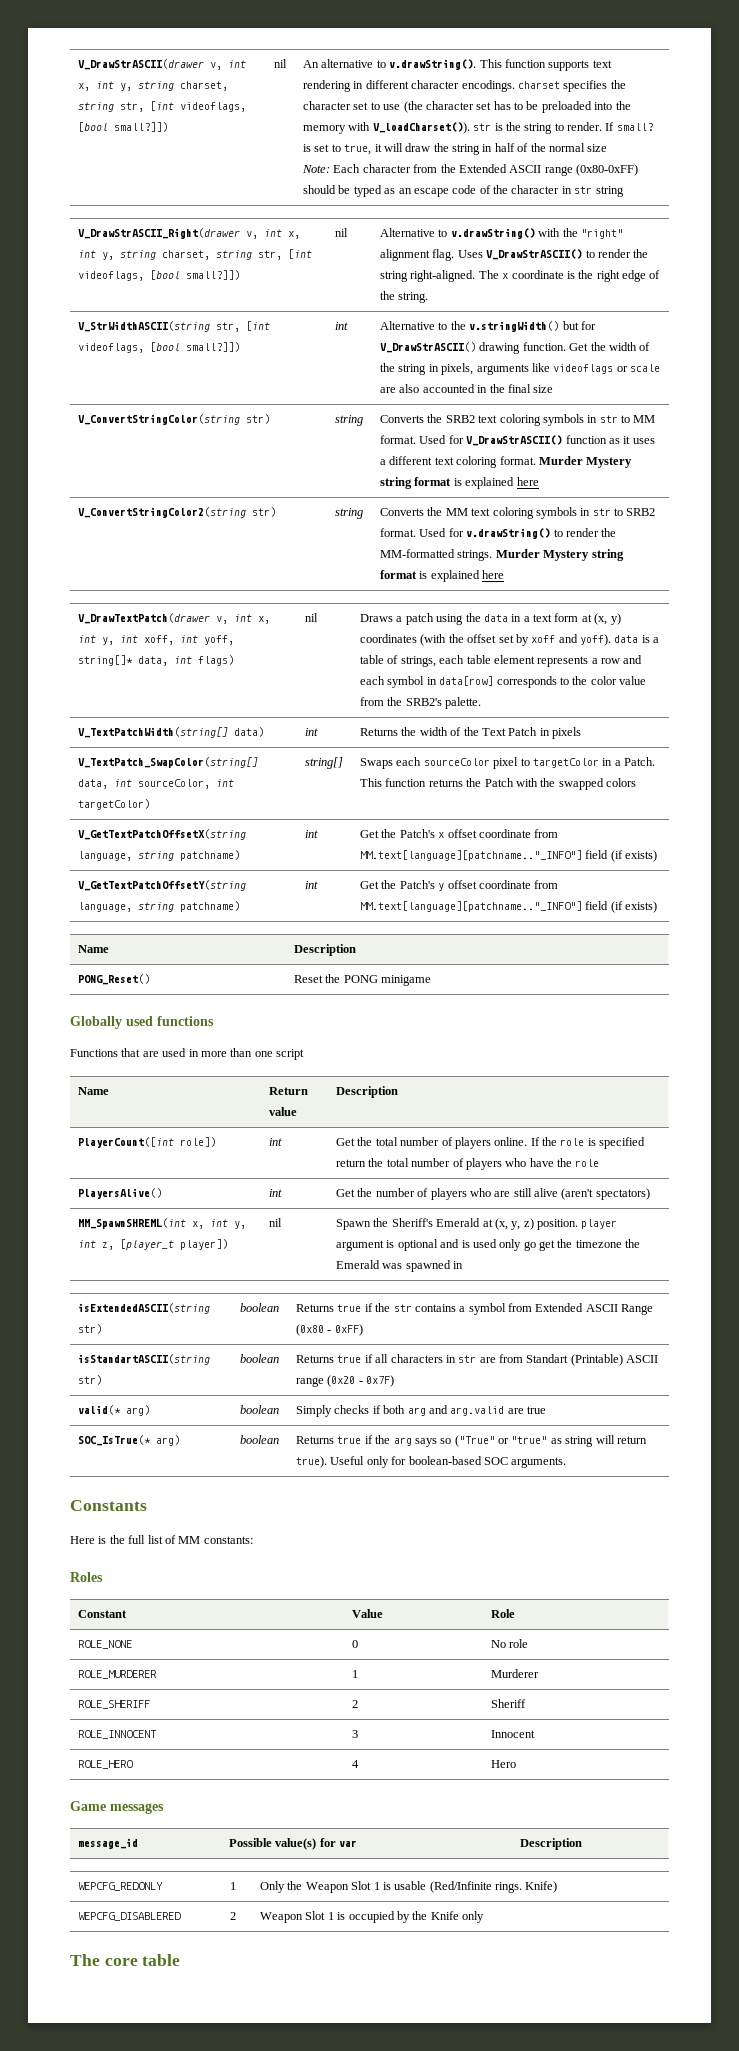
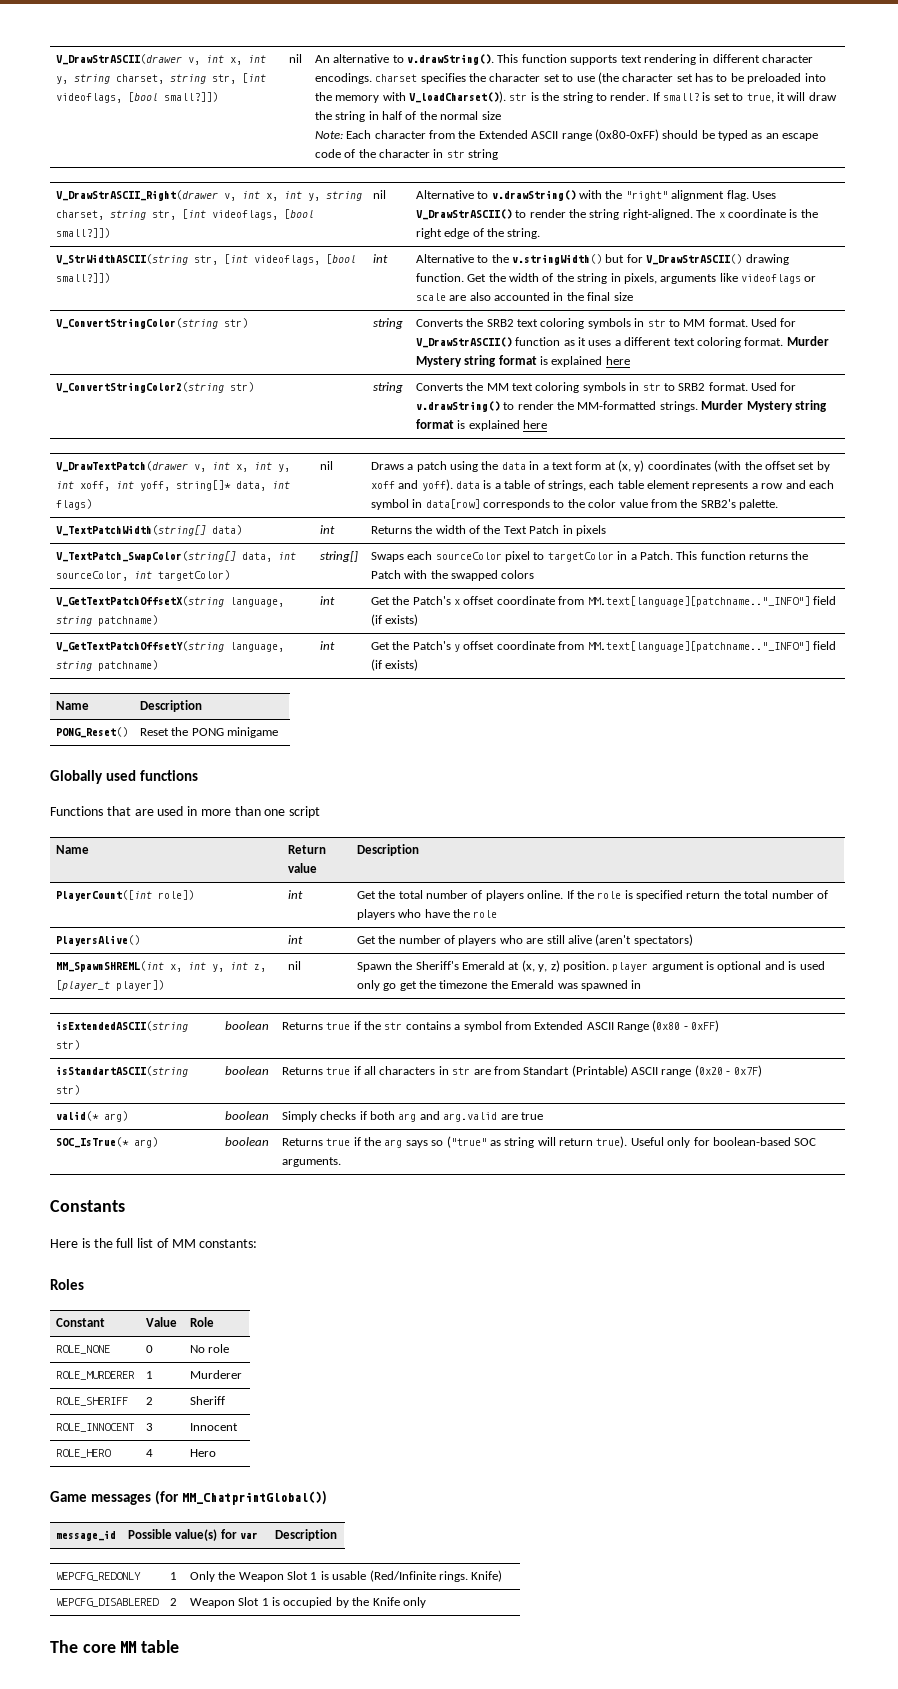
[454,1435,548,1447] ("True" or "true" -> [446,1136,487,1148] ("true"
(164, 1808) none -> [155,1490,328,1505] (for MM_ChatprintGlobal())
(138, 1962) none -> [120,1641,138,1653] MM

